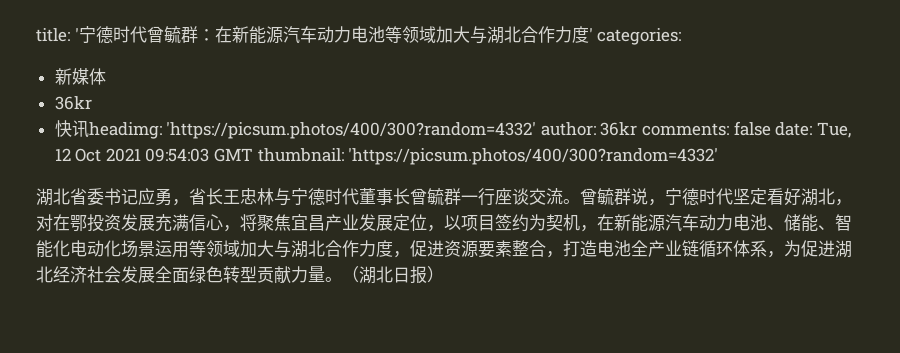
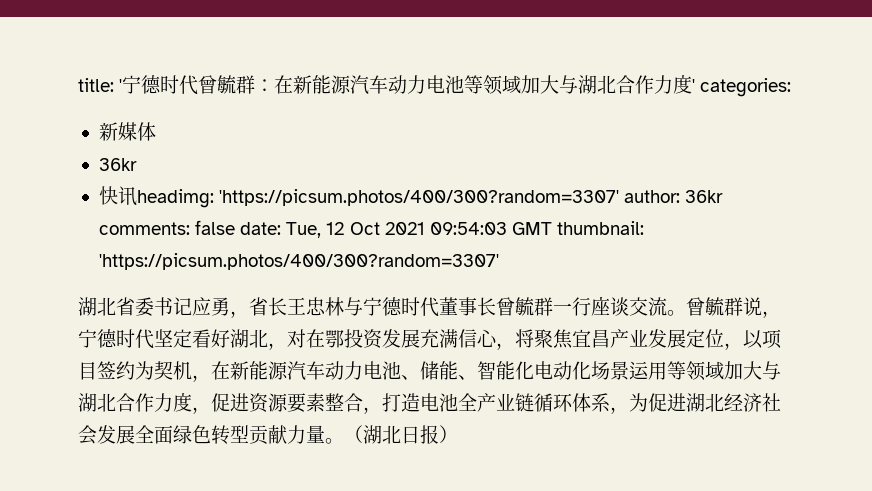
[166,122,537,139] 'https://picsum.photos/400/300?random=4332' -> [219,189,620,206] 'https://picsum.photos/400/300?random=3307'
[348,148,719,165] 'https://picsum.photos/400/300?random=4332' -> [98,253,499,270] 'https://picsum.photos/400/300?random=3307'

